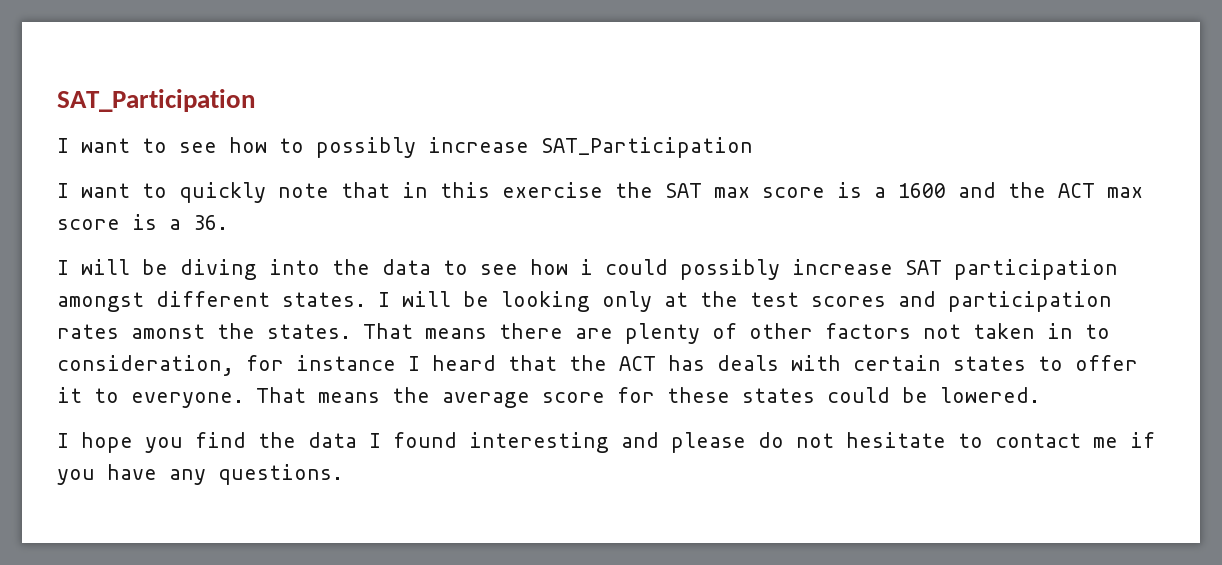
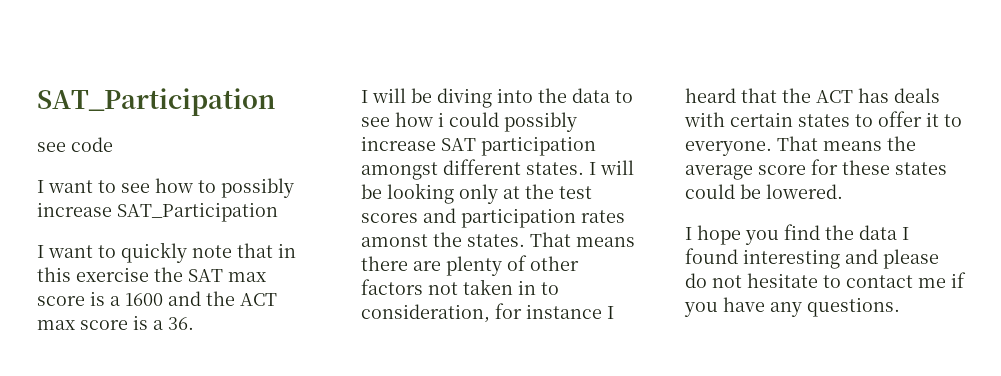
[57,89,255,112] SAT_Participation -> [37,88,275,116] [37,137,113,152] SAT_Participation // see code

